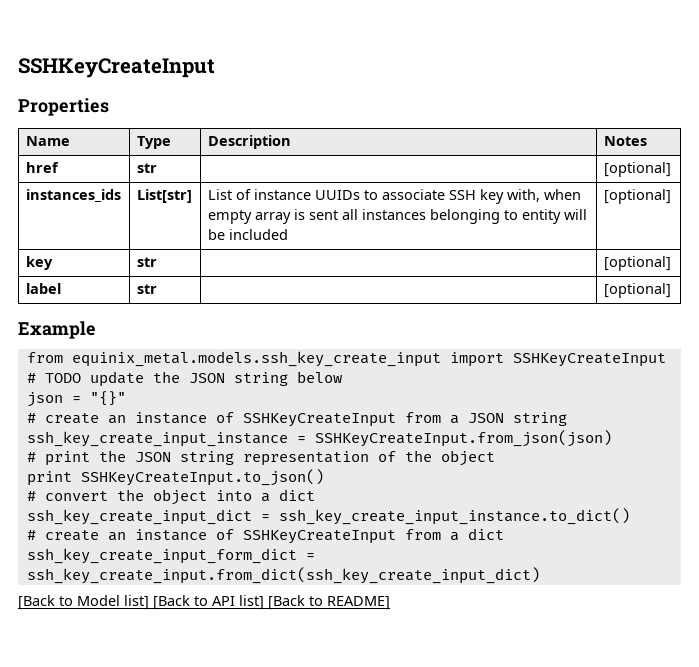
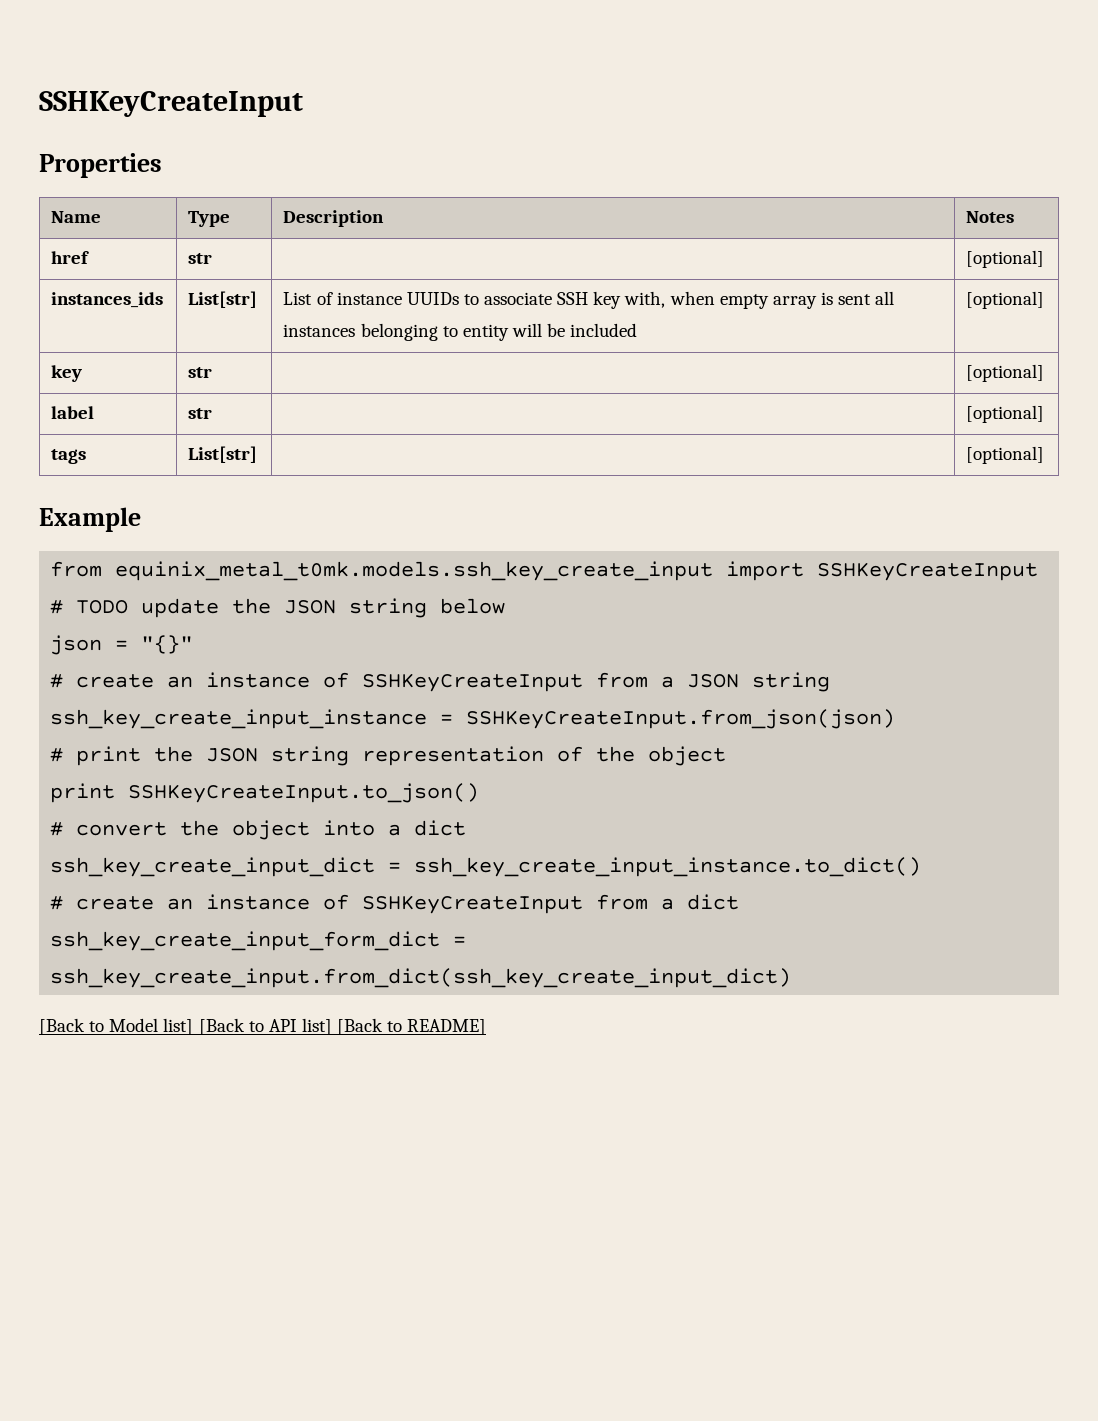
(671, 290) none -> [51,449,87,464] [188,446,258,463] [966,446,1045,464] // tags | List[str] | | [optional]
[71,351,441,367] equinix_metal.models.ssh_key_create_input -> [115,561,714,581] equinix_metal_t0mk.models.ssh_key_create_input

